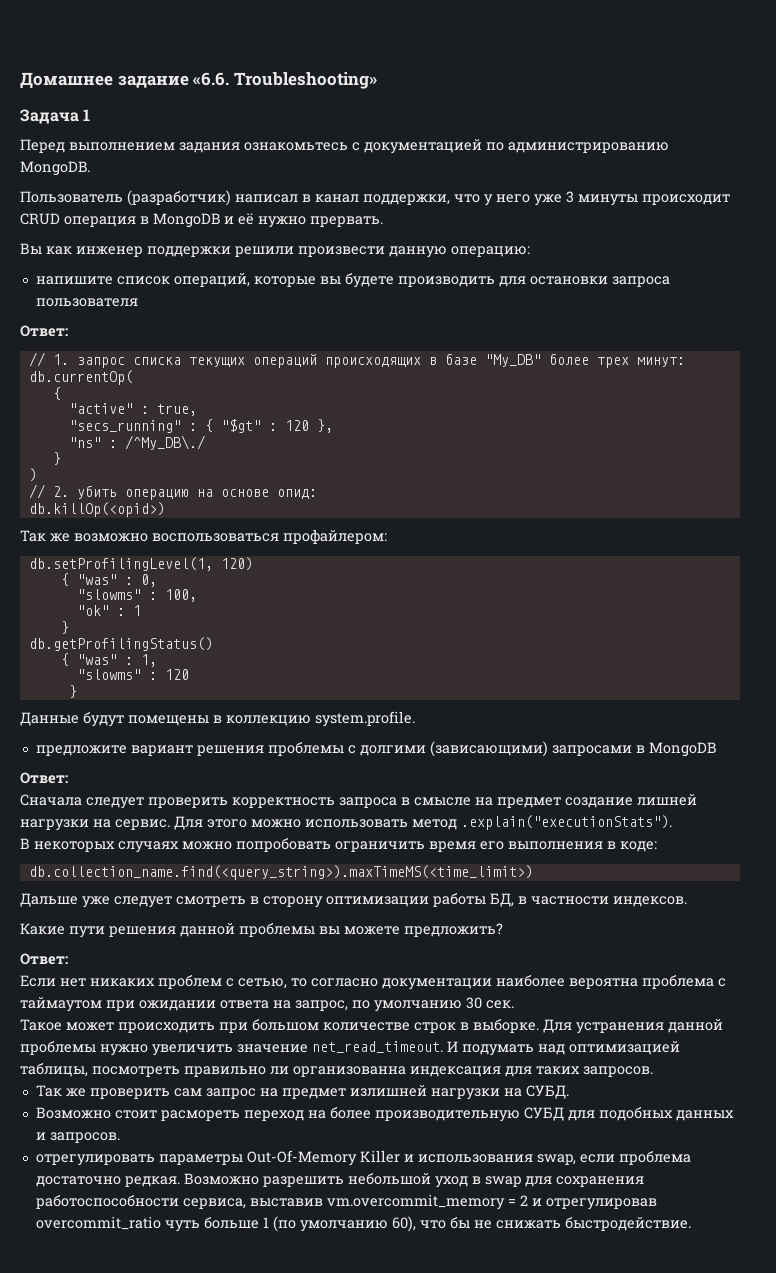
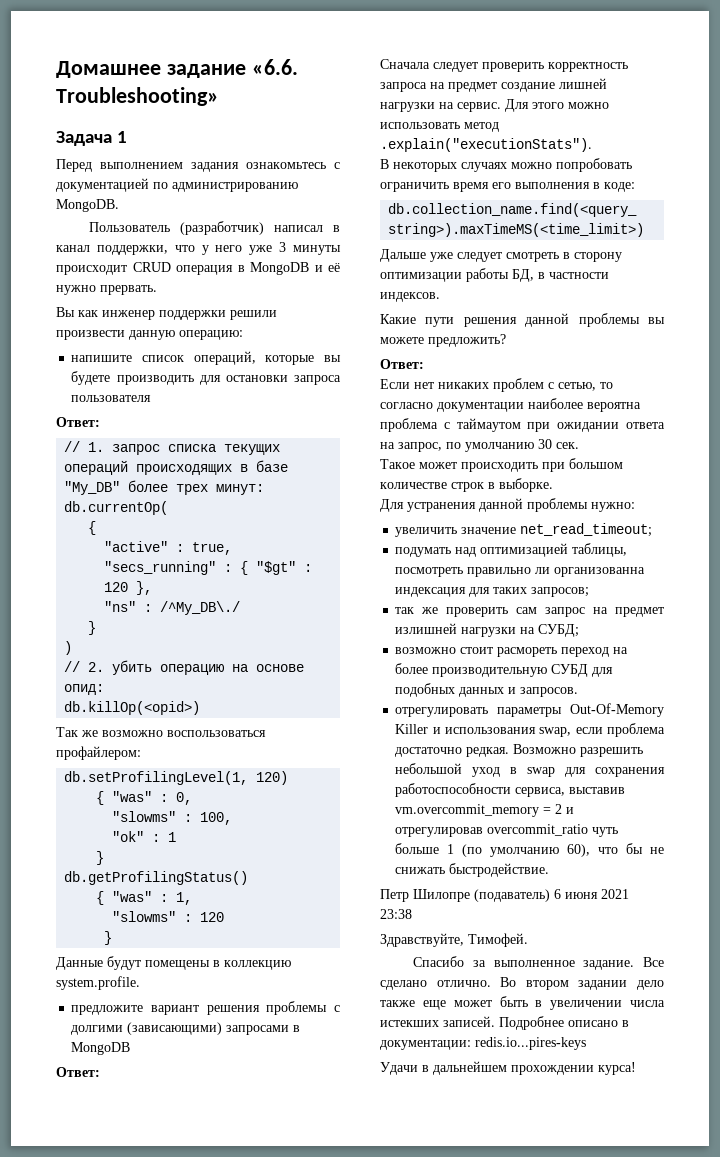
[401,797,471,806] в смысле -> (427, 87) none
(539, 1026) none -> (553, 485) //
[100,1044,148,1056] нужно -> [591,502,635,512] нужно: //
[312,1041,458,1053] net_read_timeout. И -> [520,523,653,537] net_read_timeout; //
[583,1066,653,1077] [35,1085,62,1097] запросов. // Так -> [531,587,590,597] [395,607,415,614] запросов; // так
[525,1085,569,1099] [35,1107,111,1119] СУБД. // Возможно -> [538,624,580,637] [395,647,457,654] СУБД; // возможно
(691, 1224) none -> [380,889,629,902] [380,909,412,919] [380,933,528,947] [413,956,664,970] [380,977,664,990] [380,996,665,1010] [380,1016,629,1030] [380,1037,586,1050] [380,1061,636,1075] // Петр Шилопре (подаватель) 6 июня 2021 23:38 // Здравствуйте, Тимофей. // Спасибо за выполненное задание. Все сделано отлично. Во втором задании дело также еще может быть в увеличении числа истекших записей. Подробнее описано в документации: redis.io...pires-keys // Удачи в дальнейшем прохождении курса!

